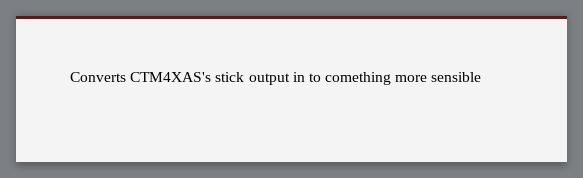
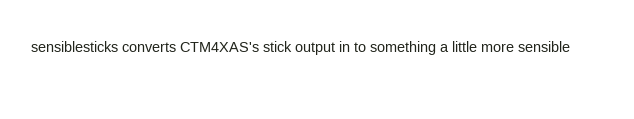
[70,72,126,82] Converts -> [31,41,176,52] sensiblesticks converts
[325,72,392,85] comething -> [370,41,477,55] something a little

